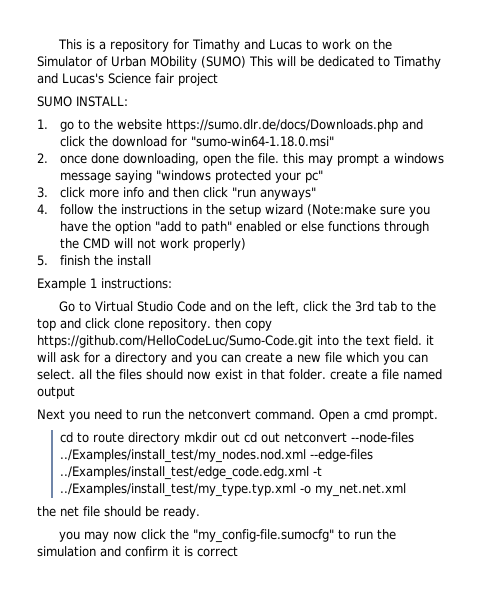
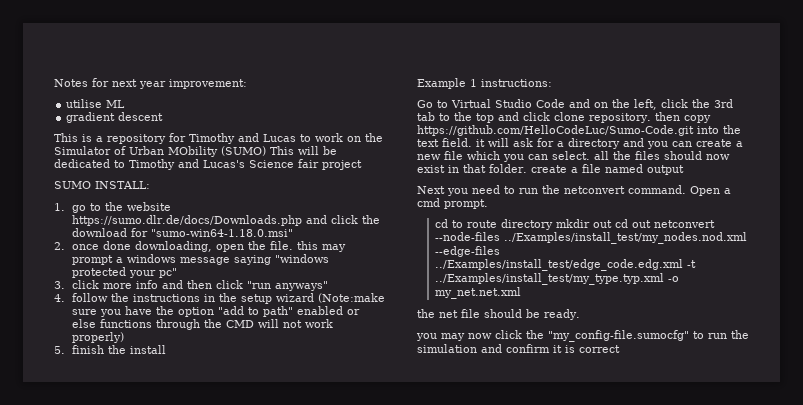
(58, 44) none -> [54,78,247,89] [66,99,126,108] [66,112,164,123] Notes for next year improvement: // utilise ML // gradient descent //
[192,39,241,52] Timathy -> [189,133,235,144] Timothy
[393,56,441,69] Timathy -> [129,159,175,170] Timothy

